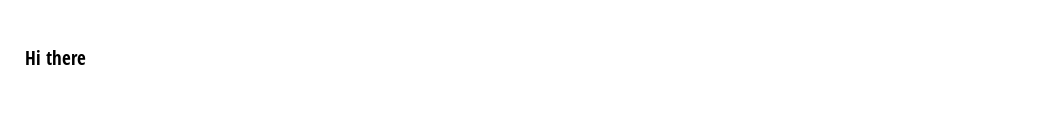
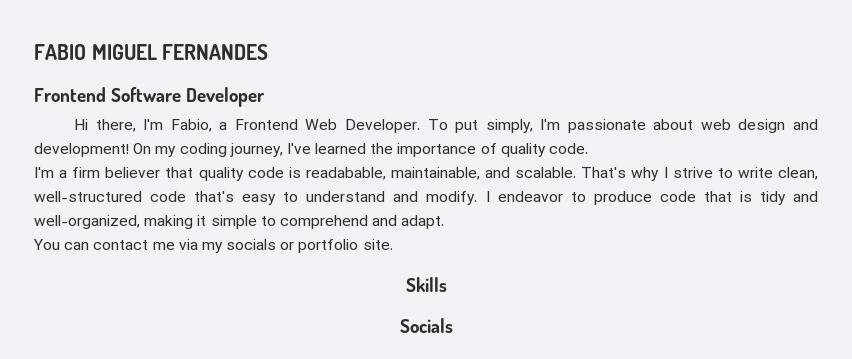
[25,50,86,65] Hi there -> [34,44,269,60] [34,87,266,107] [74,119,818,133] [34,143,589,157] [34,167,818,181] [34,191,818,205] [34,215,445,229] [33,239,393,253] [405,277,447,292] [399,318,453,333] FABIO MIGUEL FERNANDES // Frontend Software Developer // Hi there, I'm Fabio, a Frontend Web Developer. To put simply, I'm passionate about web design and development! On my coding journey, I've learned the importance of quality code. // I'm a firm believer that quality code is readabable, maintainable, and scalable. That's why I strive to write clean, well-structured code that's easy to understand and modify. I endeavor to produce code that is tidy and well-organized, making it simple to comprehend and adapt. // You can contact me via my socials or portfolio site. // Skills // Socials

